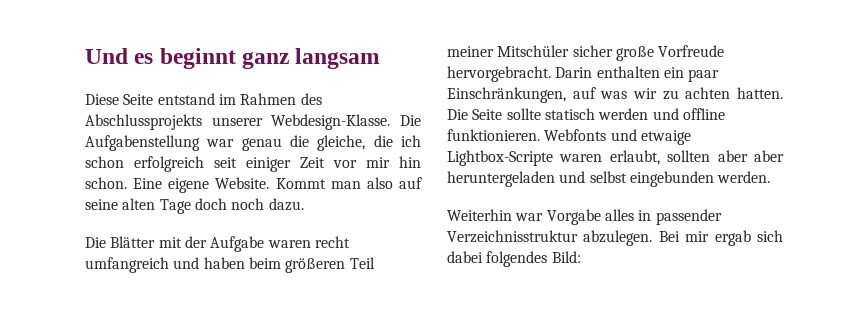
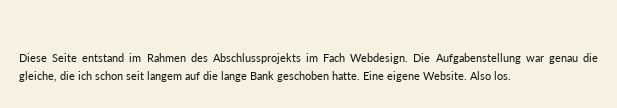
[85,48,381,69] Und es beginnt ganz langsam // -> (19, 57) none
[211,114,391,130] unserer Webdesign-Klasse. -> [306,53,409,64] im Fach Webdesign.
[134,156,421,172] [85,177,422,193] [85,198,304,214] [85,236,350,252] [85,257,375,273] [447,45,725,61] [447,66,720,82] [447,87,783,103] [447,108,725,120] [447,129,691,145] [447,150,784,166] [447,171,771,187] [447,209,722,225] [447,230,783,246] [447,251,581,267] erfolgreich seit einiger Zeit vor mir hin schon. Eine eigene Website. Kommt man also auf seine alten Tage doch noch dazu. // Die Blätter mit der Aufgabe waren recht umfangreich und haben beim größeren Teil meiner Mitschüler sicher große Vorfreude hervorgebracht. Darin enthalten ein paar Einschränkungen, auf was wir zu achten hatten. Die Seite sollte statisch werden und offline funktionieren. Webfonts und etwaige Lightbox-Scripte waren erlaubt, sollten aber aber heruntergeladen und selbst eingebunden werden. // Weiterhin war Vorgabe alles in passender Verzeichnisstruktur abzulegen. Bei mir ergab sich dabei folgendes Bild: -> [126,71,511,82] seit langem auf die lange Bank geschoben hatte. Eine eigene Website. Also los.

